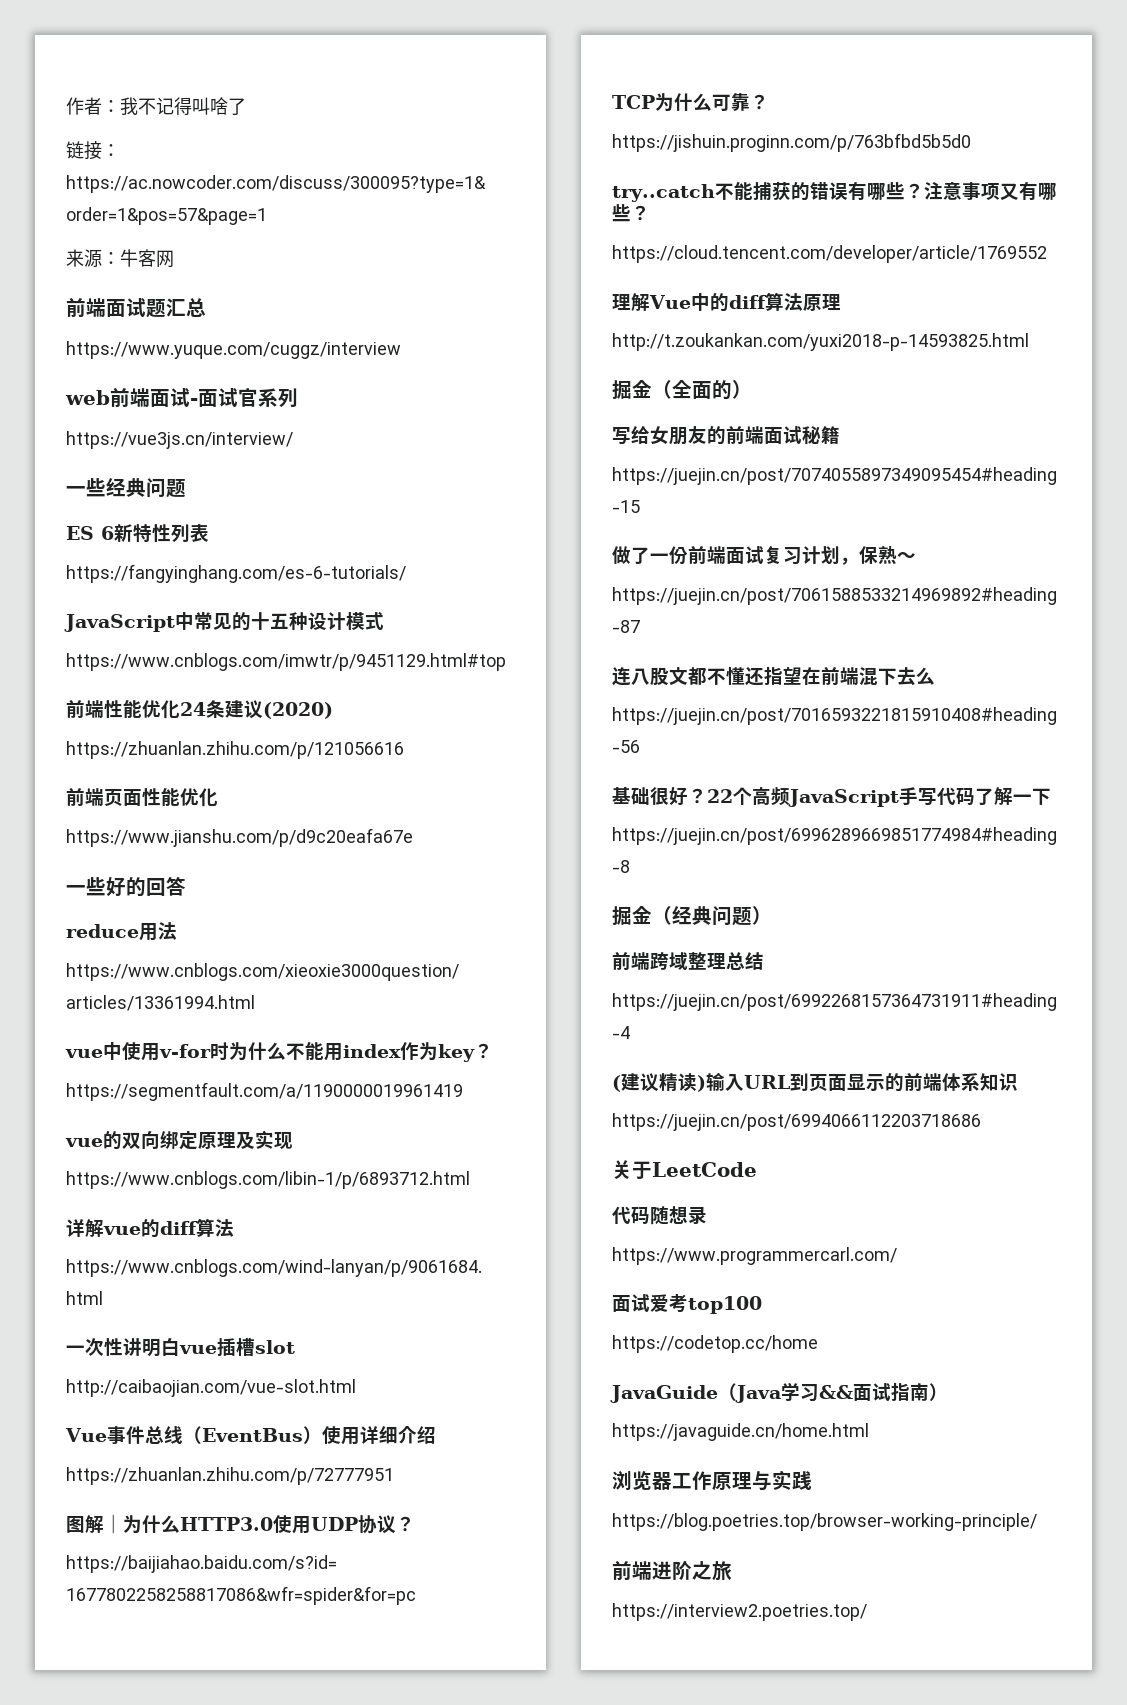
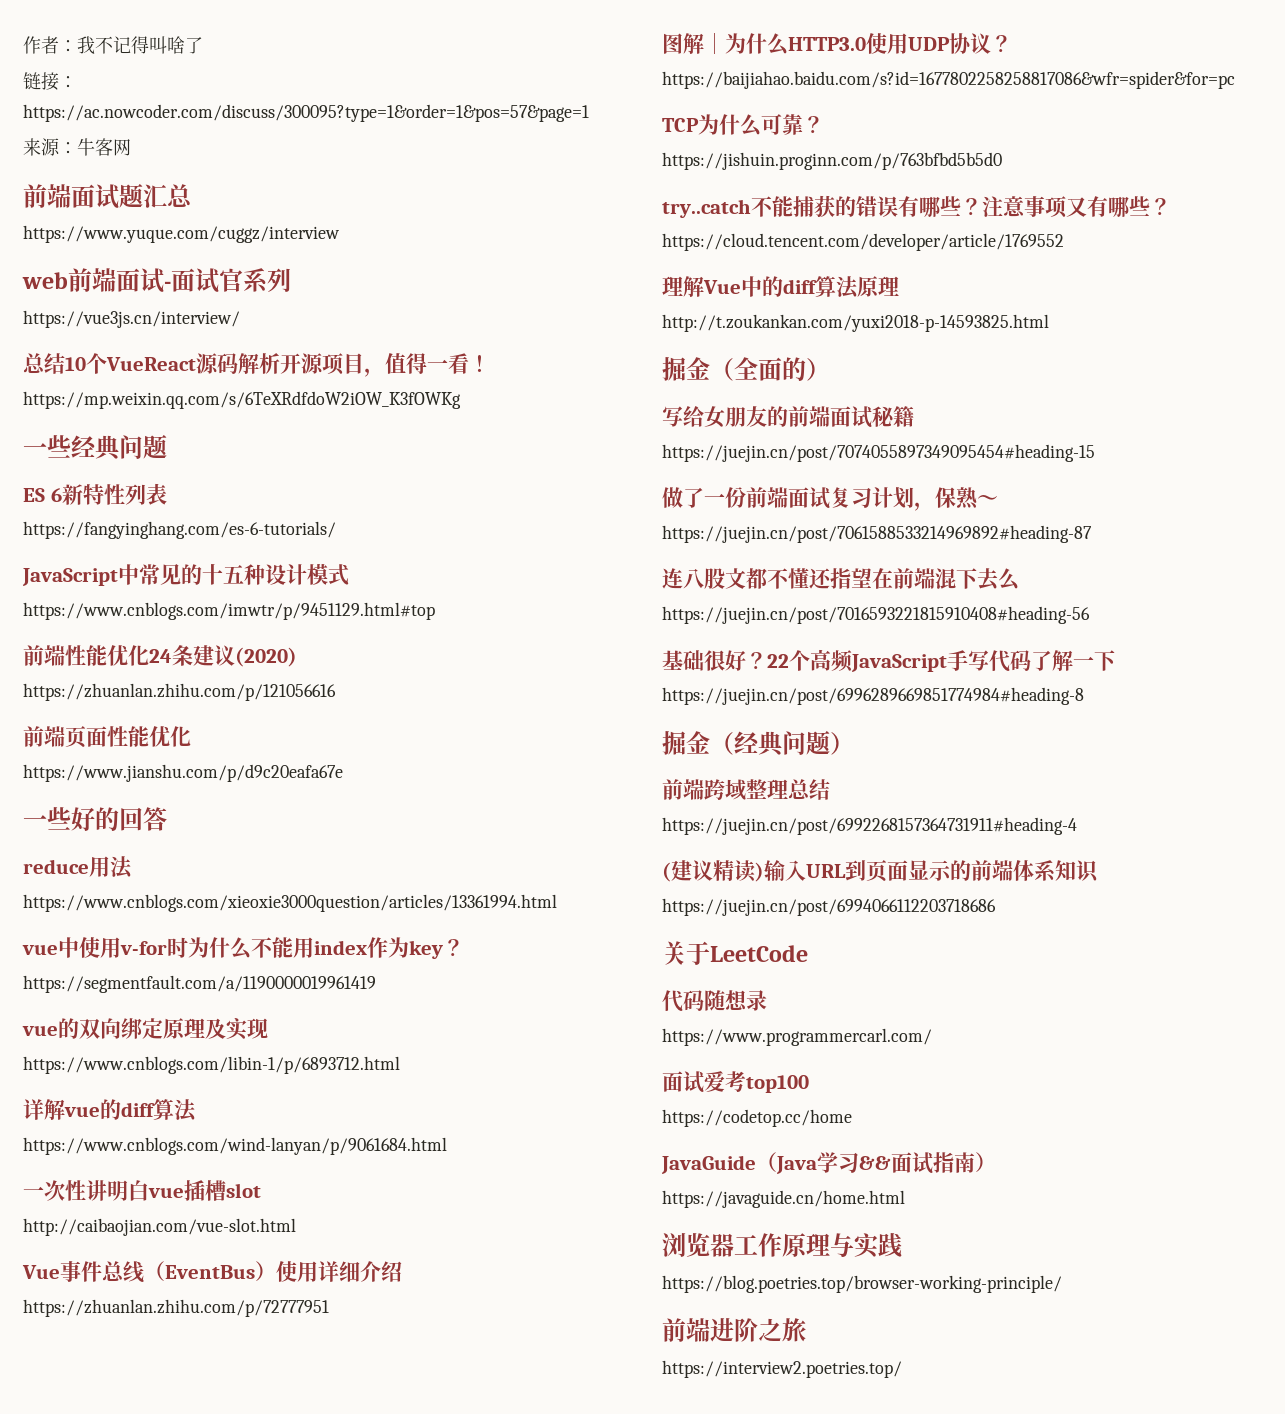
(293, 440) none -> [23,353,490,377] [23,391,461,409] // 总结10个VueReact源码解析开源项目，值得一看！ // https://mp.weixin.qq.com/s/6TeXRdfdoW2iOW_K3fOWKg

